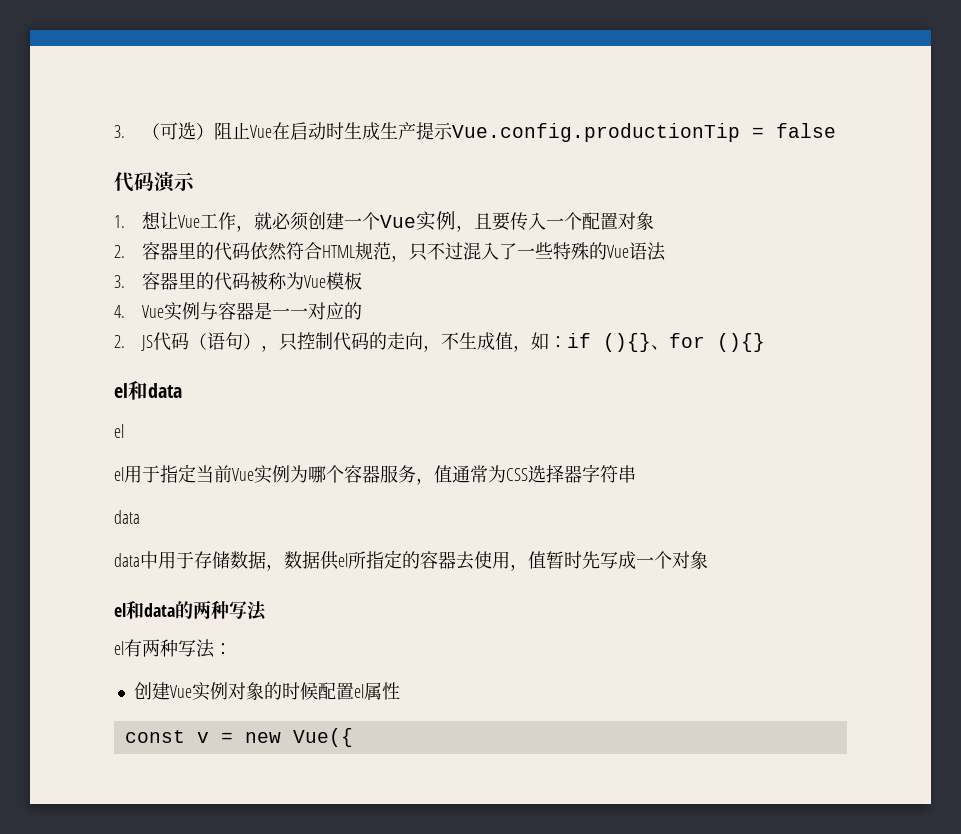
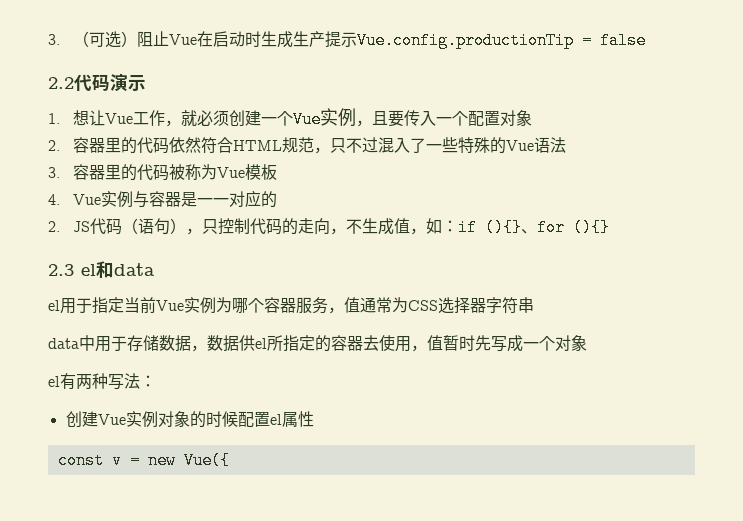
(837, 130) none -> [48,77,74,89] 2.2
(766, 342) none -> [48,264,74,276] 2.3
[114,467,124,481] // el -> (60, 305) none
[114,553,140,567] // data -> (79, 343) none
[114,600,267,621] // el和data的两种写法 -> (587, 343) none

